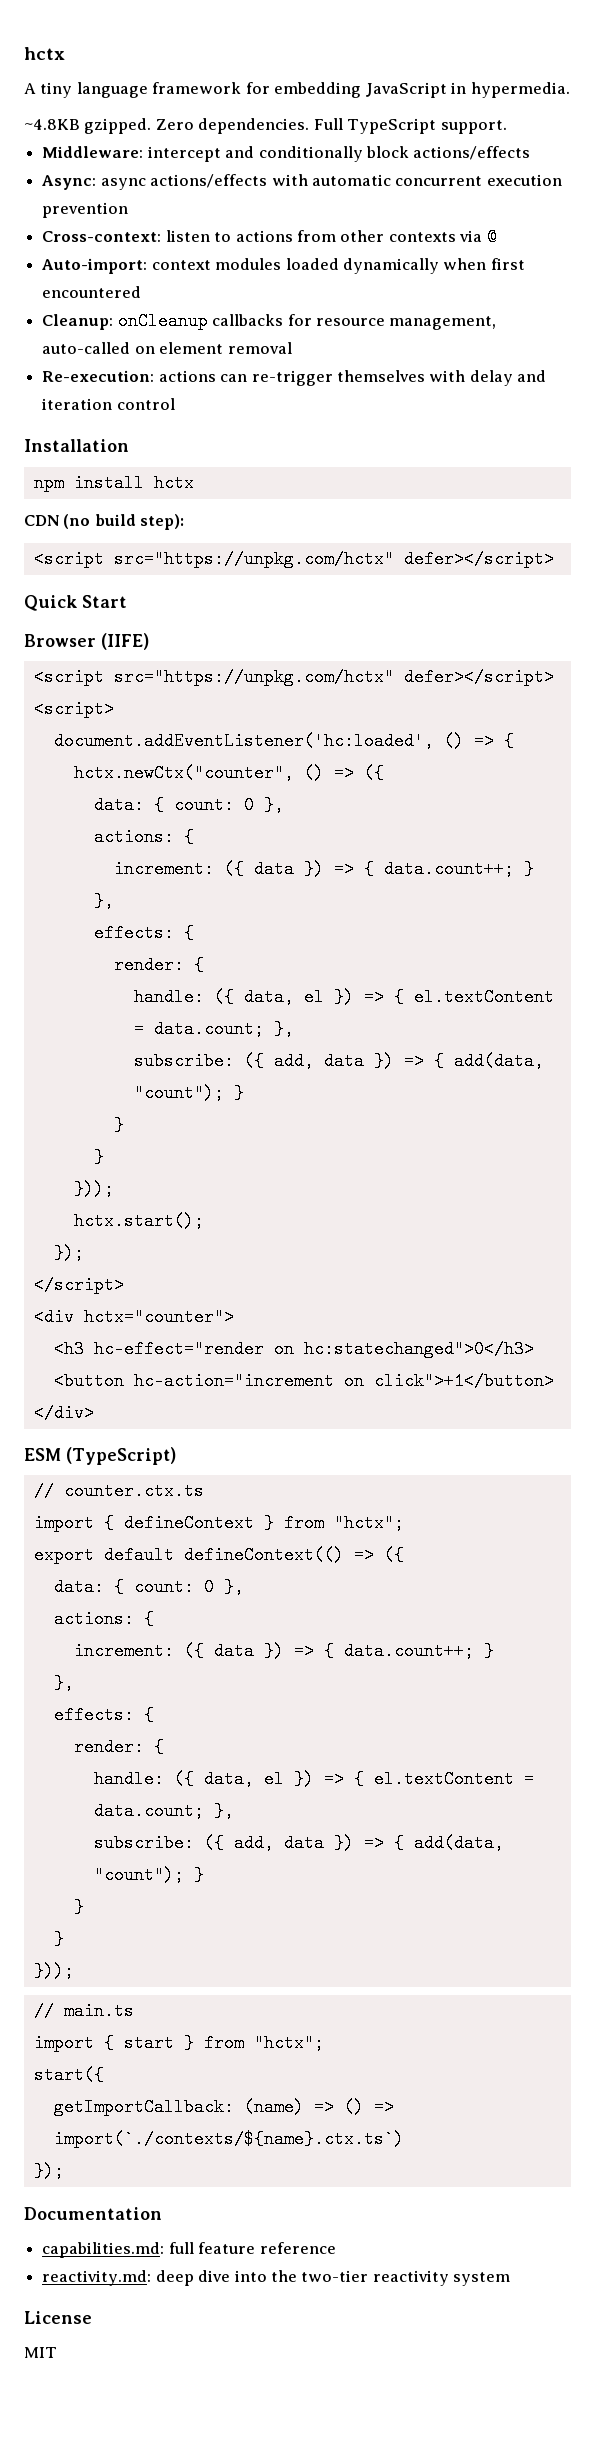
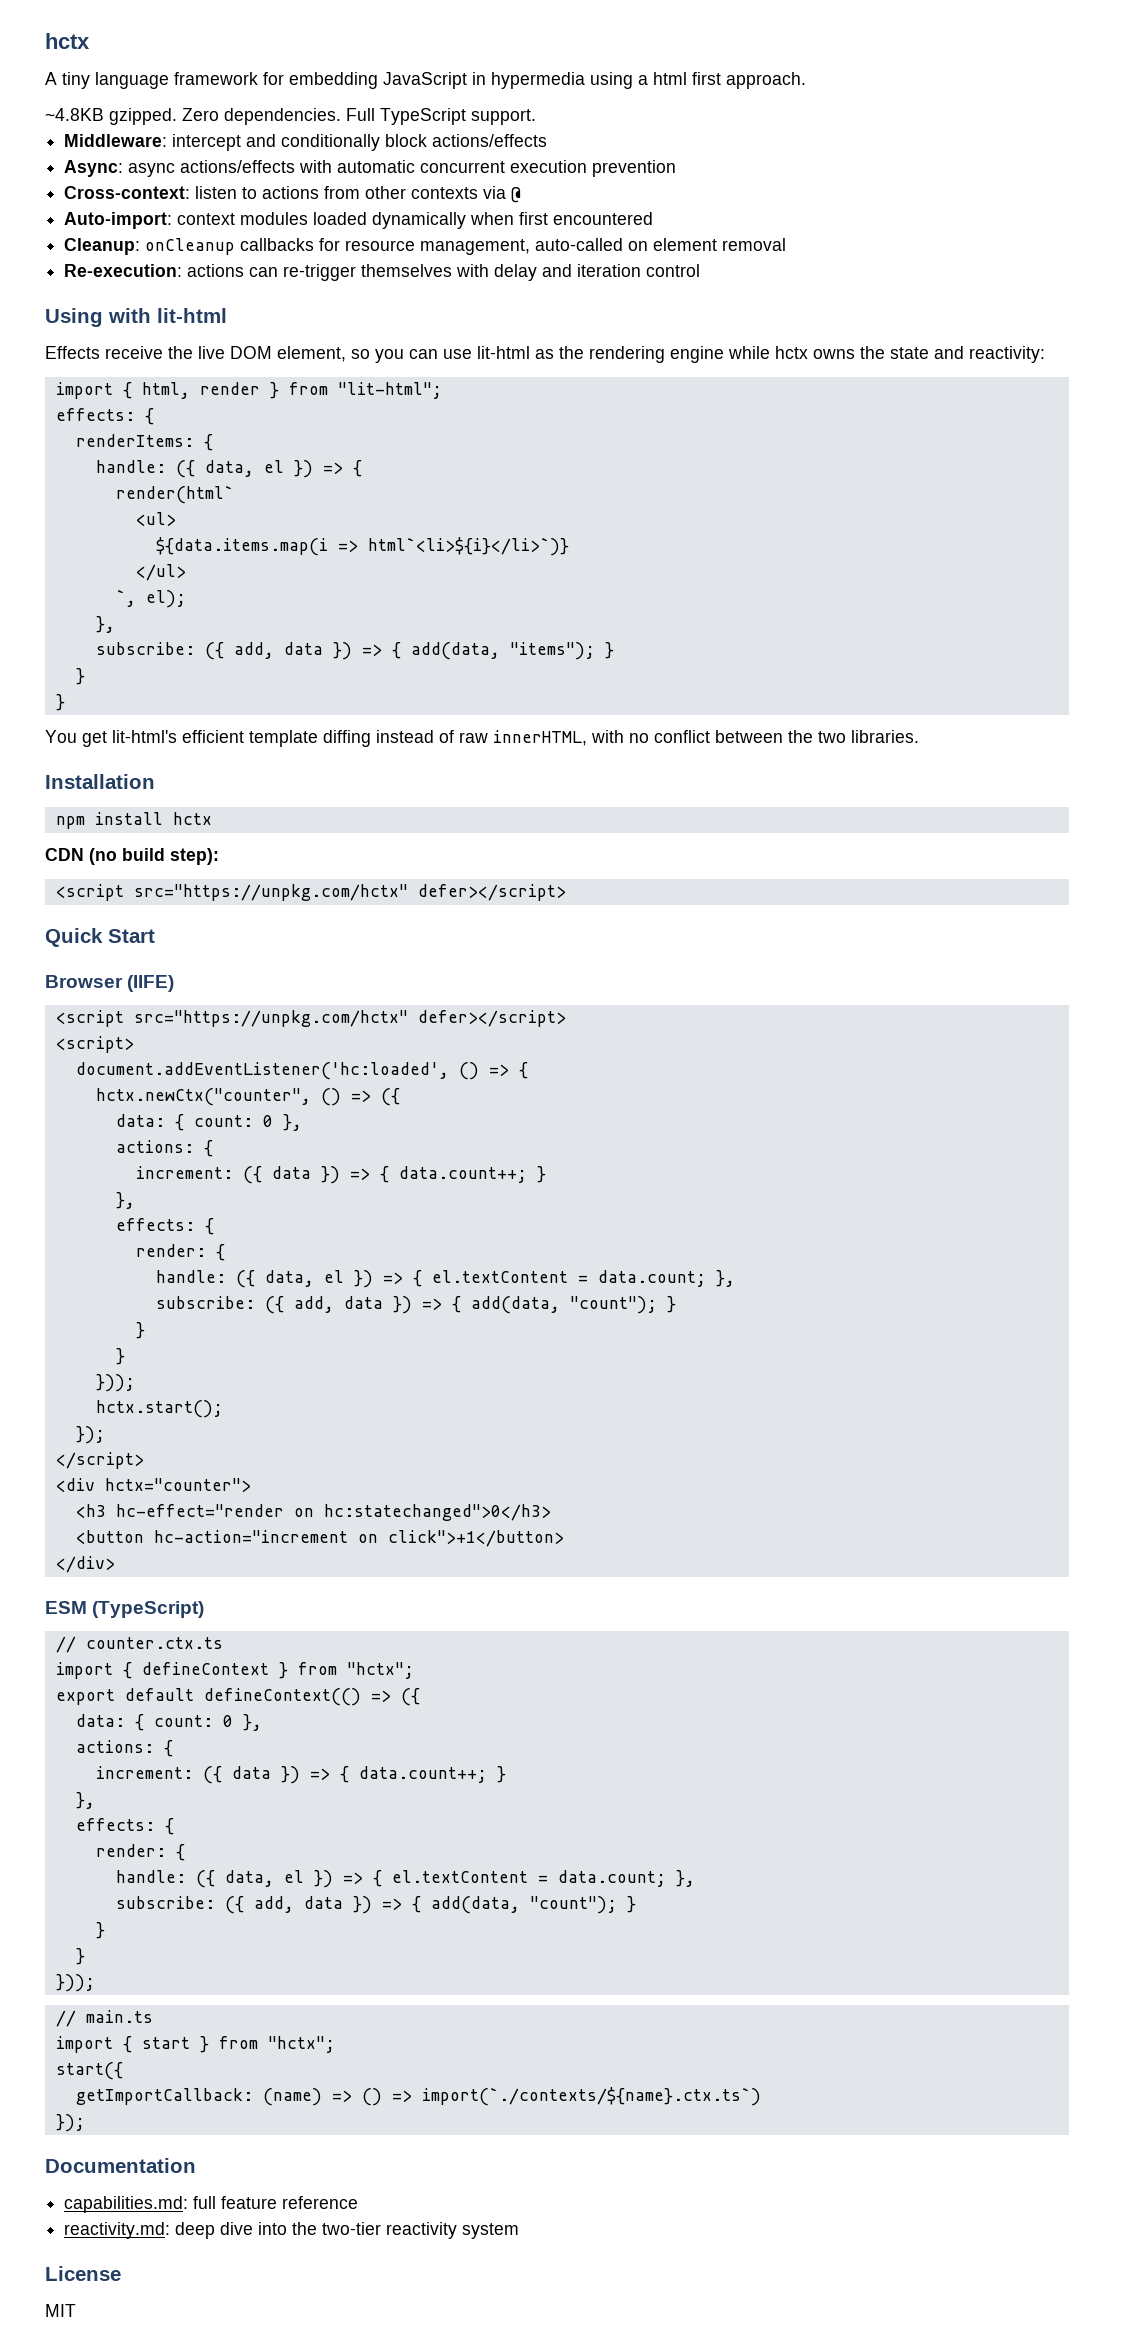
[470,82,570,98] hypermedia. -> [491,72,806,89] hypermedia using a html first approach.
(175, 404) none -> [45,308,227,327] [45,346,1045,363] [55,382,442,399] [55,408,154,425] [75,434,213,451] [95,460,362,478] [115,486,234,504] [135,512,176,526] [155,537,569,556] [135,564,186,581] [115,590,186,608] [95,616,115,633] [95,642,614,660] [75,668,85,685] [55,694,65,711] [45,730,919,747] // Using with lit-html // Effects receive the live DOM element, so you can use lit-html as the rendering engine while hctx owns the state and reactivity: // import { html, render } from "lit-html"; // effects: { // renderItems: { // handle: ({ data, el }) => { // render(html` // <ul> // ${data.items.map(i => html`<li>${i}</li>`)} // </ul> // `, el); // }, // subscribe: ({ add, data }) => { add(data, "items"); } // } // } // You get lit-html's efficient template diffing instead of raw innerHTML, with no conflict between the two libraries.

